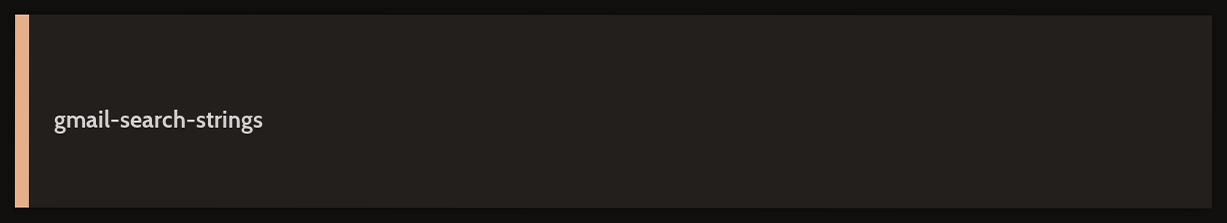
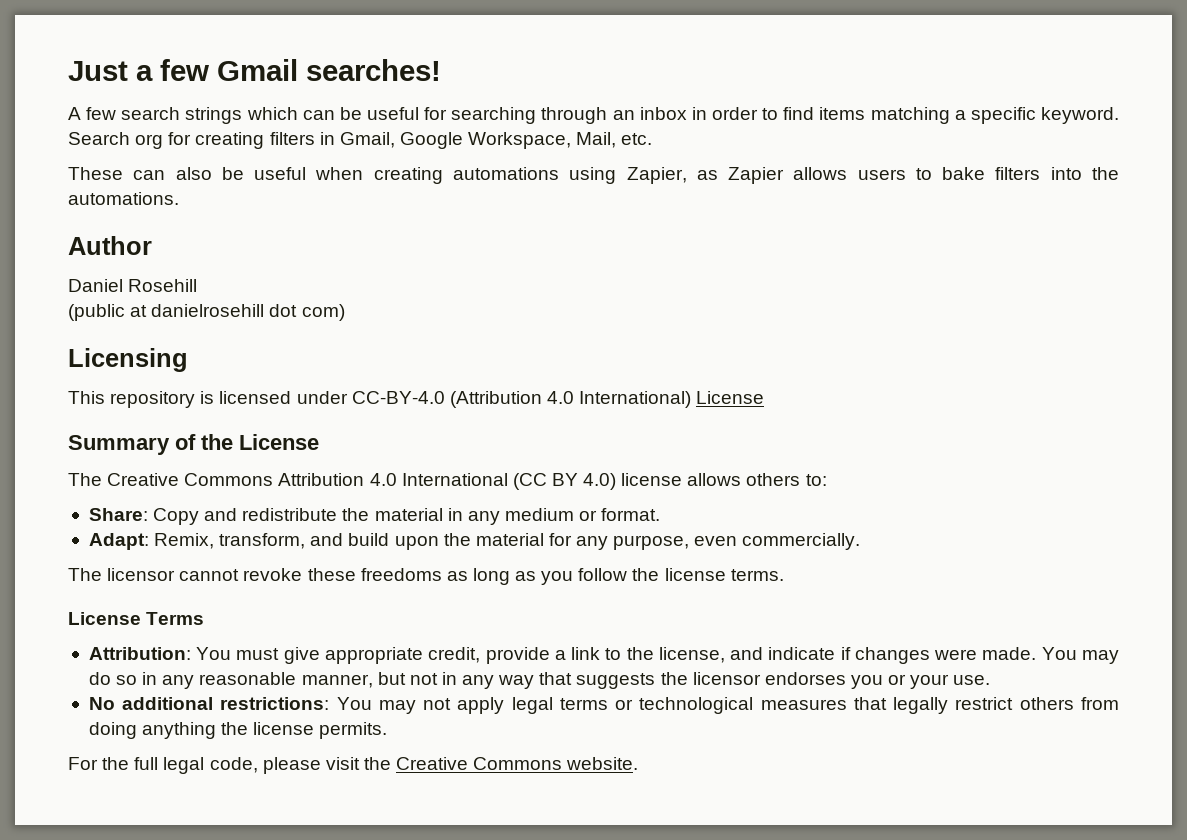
[53,109,264,134] gmail-search-strings -> [68,59,441,81] [68,107,1119,124] [68,132,653,149] [68,167,1120,184] [68,192,179,205] [68,236,152,255] [68,279,198,292] [68,304,345,321] [68,348,188,372] [68,391,765,408] [68,434,319,455] [68,473,827,490] [88,508,661,525] [88,533,861,550] [68,568,784,585] [68,612,205,625] [88,647,1119,664] [88,672,991,689] [88,697,1119,714] [88,722,388,739] [68,757,639,774] Just a few Gmail searches! // A few search strings which can be useful for searching through an inbox in order to find items matching a specific keyword. Search org for creating filters in Gmail, Google Workspace, Mail, etc. // These can also be useful when creating automations using Zapier, as Zapier allows users to bake filters into the automations. // Author // Daniel Rosehill // (public at danielrosehill dot com) // Licensing // This repository is licensed under CC-BY-4.0 (Attribution 4.0 International) License // Summary of the License // The Creative Commons Attribution 4.0 International (CC BY 4.0) license allows others to: // Share: Copy and redistribute the material in any medium or format. // Adapt: Remix, transform, and build upon the material for any purpose, even commercially. // The licensor cannot revoke these freedoms as long as you follow the license terms. // License Terms // Attribution: You must give appropriate credit, provide a link to the license, and indicate if changes were made. You may do so in any reasonable manner, but not in any way that suggests the licensor endorses you or your use. // No additional restrictions: You may not apply legal terms or technological measures that legally restrict others from doing anything the license permits. // For the full legal code, please visit the Creative Commons website.

